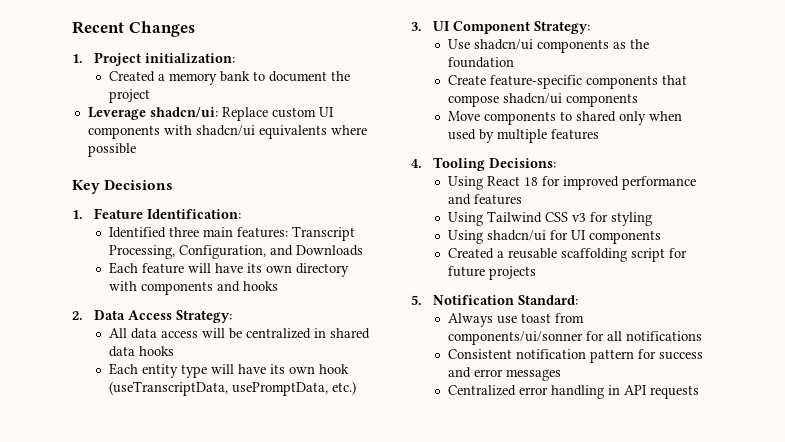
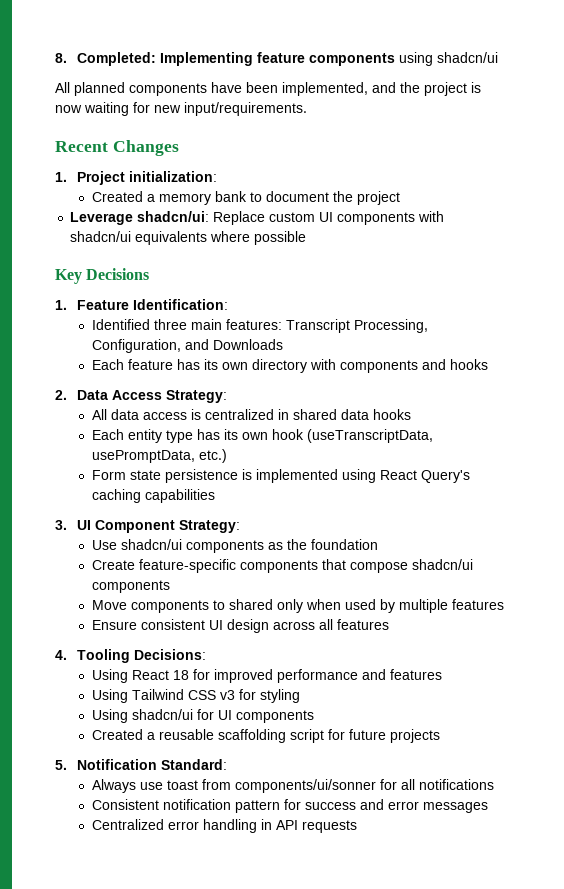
(72, 27) none -> [55,52,498,66] [55,82,481,96] [55,102,307,116] 8. Completed: Implementing feature components using shadcn/ui // All planned components have been implemented, and the project is now waiting for new input/requirements. //
[188,263,244,273] will have -> [177,359,201,370] has
[202,328,243,339] will be -> [191,409,202,420] is
[211,364,267,374] will have -> [197,429,221,440] has
(357, 388) none -> [92,469,471,483] [92,489,216,503] // Form state persistence is implemented using React Query's caching capabilities
(600, 134) none -> [92,619,390,633] // Ensure consistent UI design across all features

